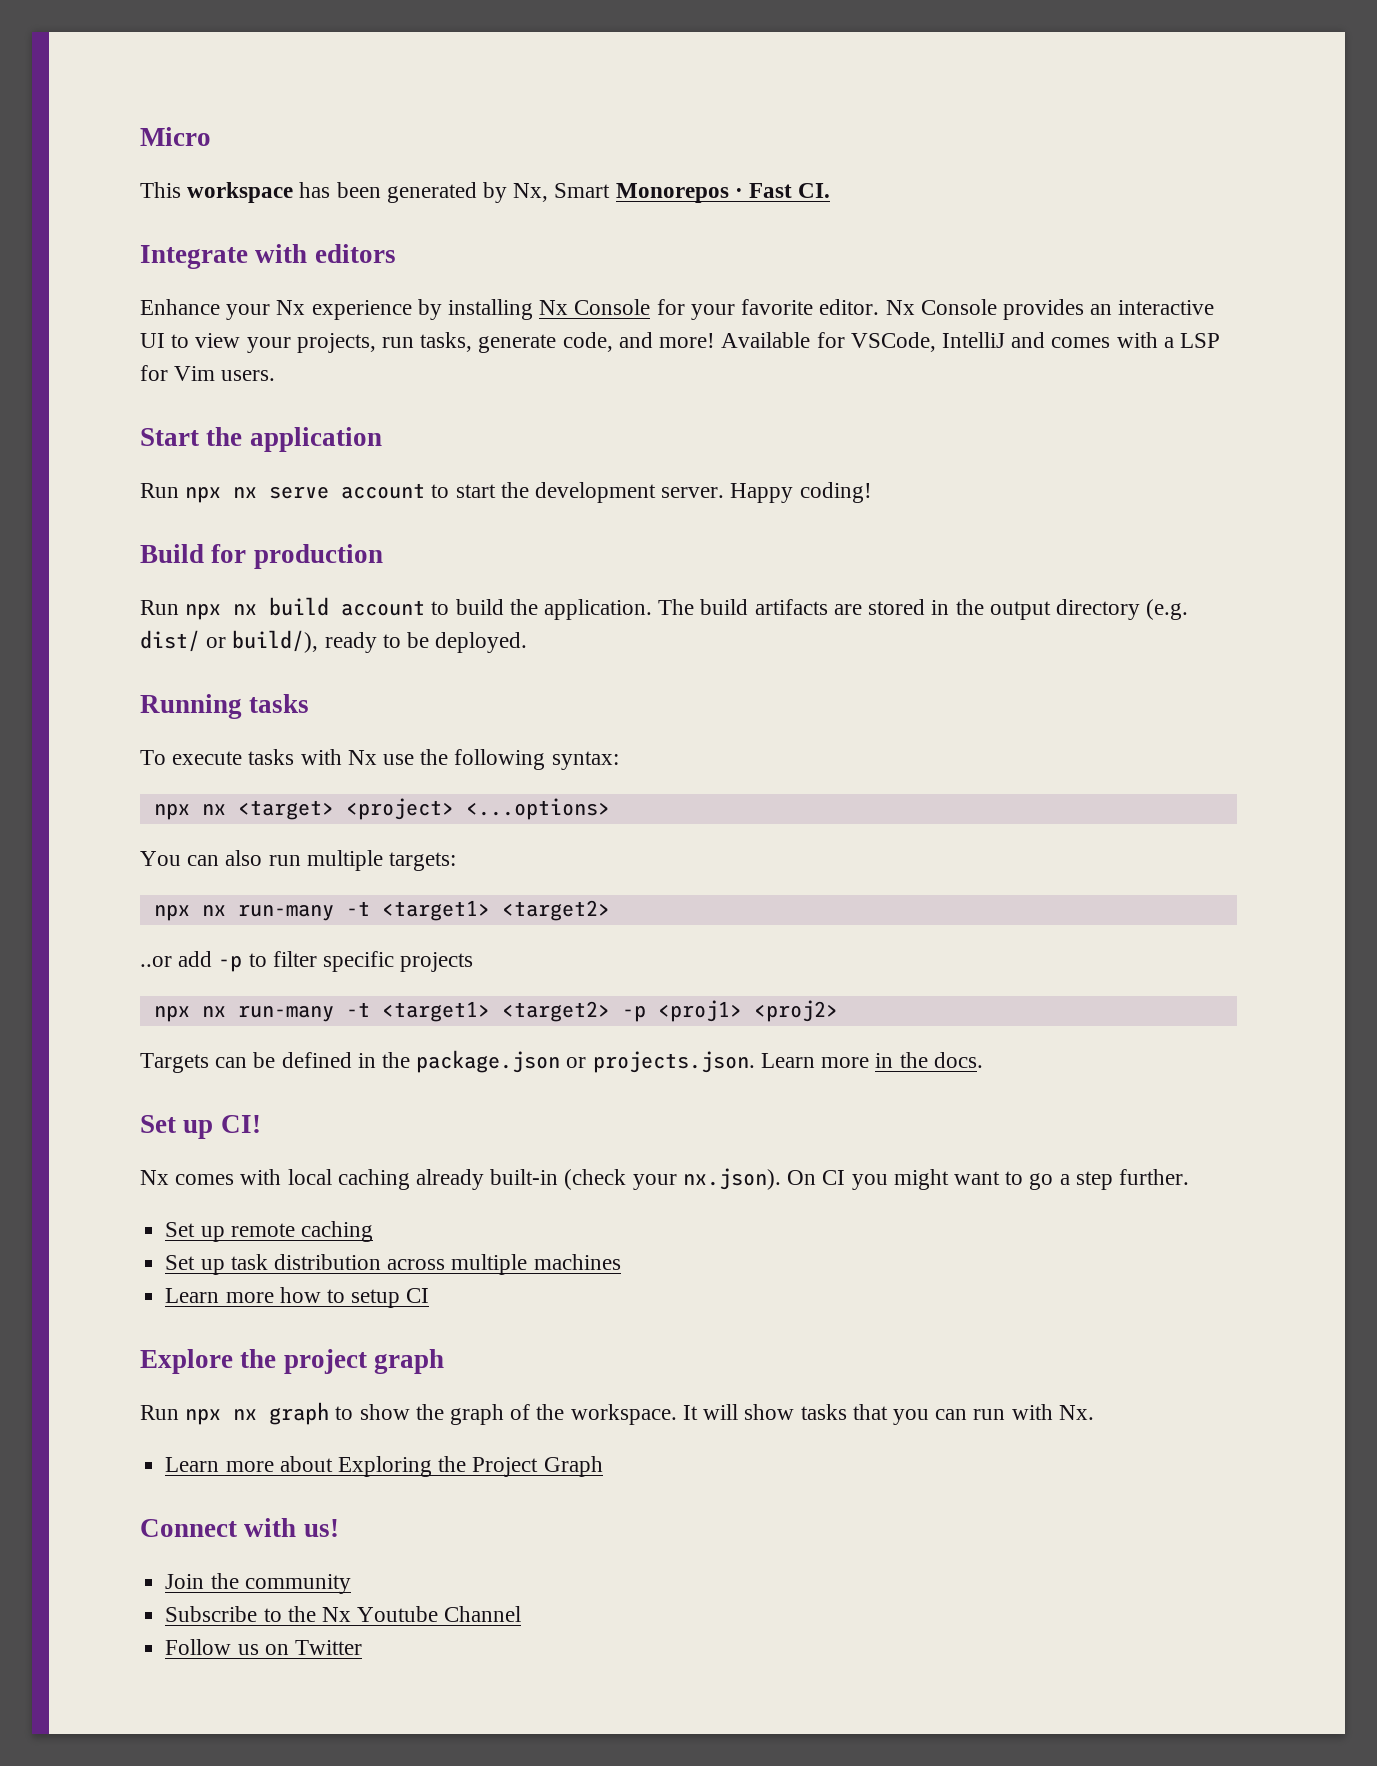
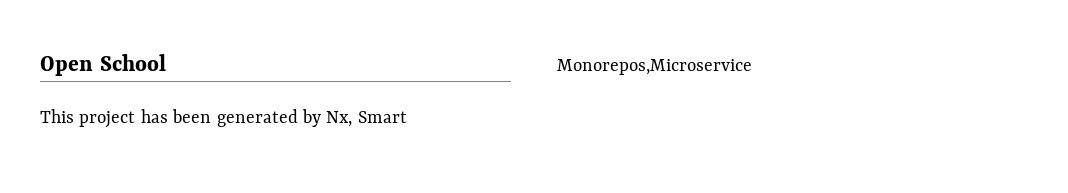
[140,127,211,146] Micro -> [40,54,166,76] Open School
[187,182,294,203] workspace -> [79,111,136,128] project
[615,183,831,203] [140,244,396,269] [140,299,1215,320] [140,332,1220,353] [140,365,276,381] [140,427,382,452] [140,482,872,503] [140,544,383,569] [140,597,1189,620] [140,630,528,653] [140,694,310,719] [140,749,619,770] [153,798,610,820] [140,850,457,871] [153,900,610,921] [140,951,474,972] [153,1000,838,1022] [140,1050,983,1073] [140,1115,261,1139] [140,1168,1189,1190] [165,1221,373,1242] [165,1254,621,1275] [165,1287,430,1308] [140,1349,444,1374] [140,1402,1094,1425] [165,1456,603,1477] [140,1518,339,1537] [165,1573,351,1594] [165,1606,522,1622] [165,1639,362,1655] Monorepos · Fast CI. // Integrate with editors // Enhance your Nx experience by installing Nx Console for your favorite editor. Nx Console provides an interactive UI to view your projects, run tasks, generate code, and more! Available for VSCode, IntelliJ and comes with a LSP for Vim users. // Start the application // Run npx nx serve account to start the development server. Happy coding! // Build for production // Run npx nx build account to build the application. The build artifacts are stored in the output directory (e.g. dist/ or build/), ready to be deployed. // Running tasks // To execute tasks with Nx use the following syntax: // npx nx <target> <project> <...options> // You can also run multiple targets: // npx nx run-many -t <target1> <target2> // ..or add -p to filter specific projects // npx nx run-many -t <target1> <target2> -p <proj1> <proj2> // Targets can be defined in the package.json or projects.json. Learn more in the docs. // Set up CI! // Nx comes with local caching already built-in (check your nx.json). On CI you might want to go a step further. // Set up remote caching // Set up task distribution across multiple machines // Learn more how to setup CI // Explore the project graph // Run npx nx graph to show the graph of the workspace. It will show tasks that you can run with Nx. // Learn more about Exploring the Project Graph // Connect with us! // Join the community // Subscribe to the Nx Youtube Channel // Follow us on Twitter -> [557,59,752,75] Monorepos,Microservice

